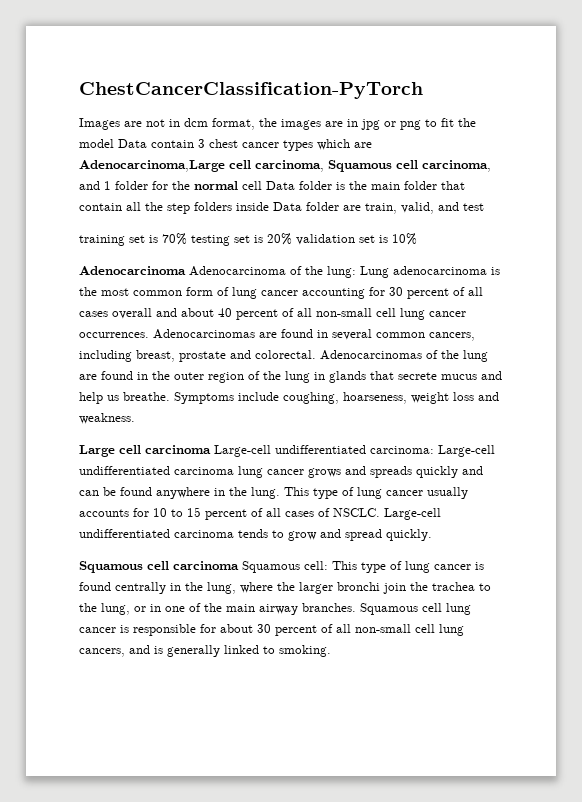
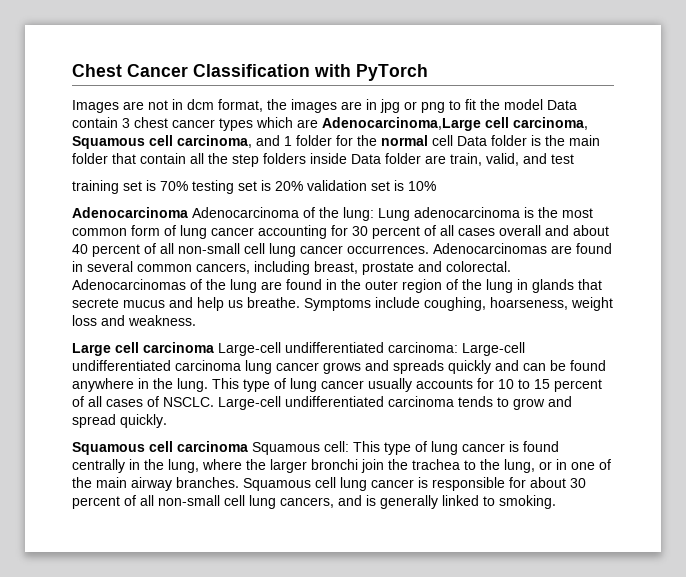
[79,82,423,99] ChestCancerClassification-PyTorch -> [72,64,428,81] Chest Cancer Classification with PyTorch

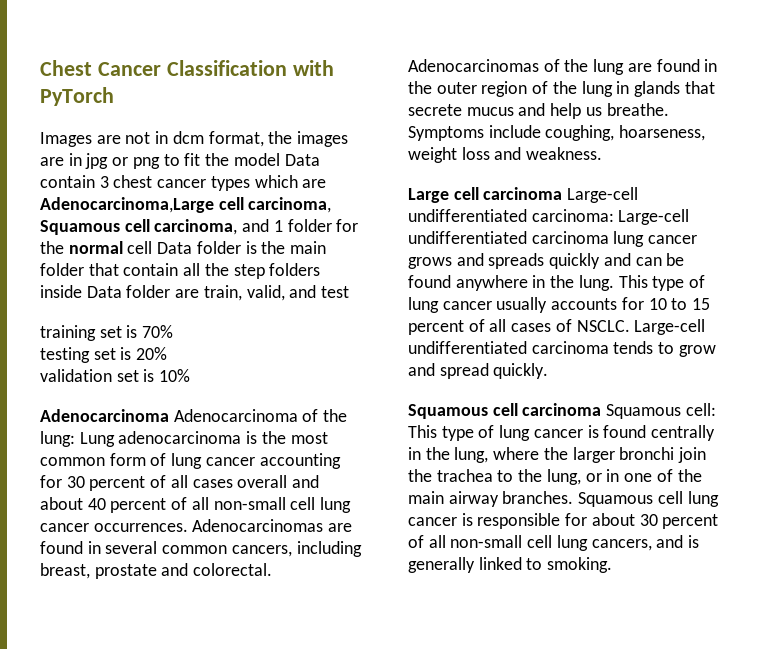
(188, 186) none -> (174, 331) //
(303, 186) none -> (168, 353) //

